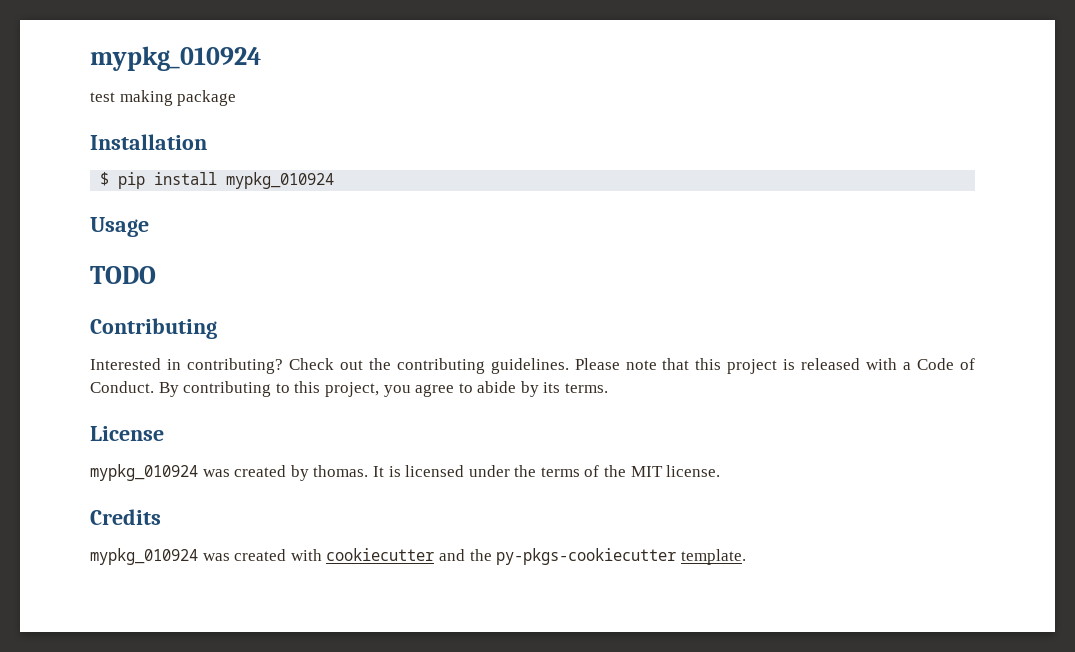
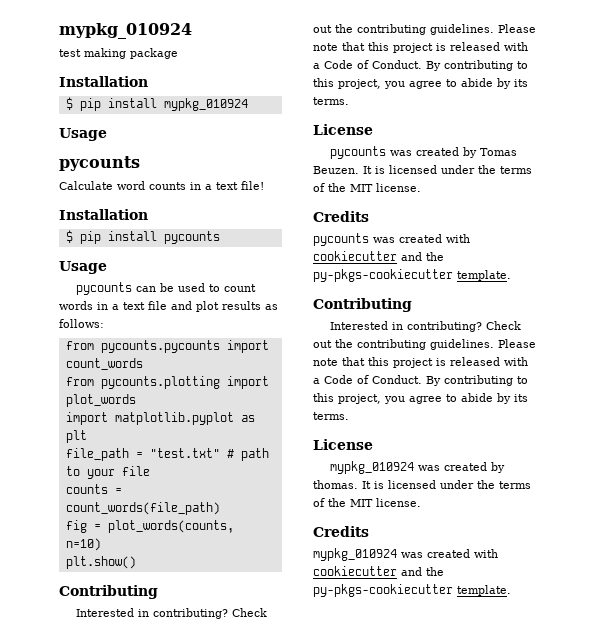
[90,266,156,284] TODO -> [59,156,140,171] [59,181,264,190] [59,209,148,220] [65,230,220,244] [59,261,107,274] [76,282,257,295] [59,301,278,312] [59,319,104,328] [65,340,269,353] [65,358,143,370] [65,376,269,389] [65,394,136,407] [65,412,255,425] [65,430,87,443] [65,448,269,461] [65,466,150,479] [65,484,122,494] [65,502,220,515] [65,520,234,533] [65,538,101,551] [65,556,136,569] [59,585,158,599] [76,608,268,619] [313,24,536,35] [313,42,528,53] [313,60,528,71] [313,78,528,89] [313,97,349,105] [313,124,373,135] [330,146,518,159] [313,165,532,174] [313,183,421,192] [313,211,369,222] [313,233,470,246] [313,251,444,261] [313,269,511,282] pycounts // Calculate word counts in a text file! // Installation // $ pip install pycounts // Usage // pycounts can be used to count words in a text file and plot results as follows: // from pycounts.pycounts import count_words // from pycounts.plotting import plot_words // import matplotlib.pyplot as plt // file_path = "test.txt" # path to your file // counts = count_words(file_path) // fig = plot_words(counts, n=10) // plt.show() // Contributing // Interested in contributing? Check out the contributing guidelines. Please note that this project is released with a Code of Conduct. By contributing to this project, you agree to abide by its terms. // License // pycounts was created by Tomas Beuzen. It is licensed under the terms of the MIT license. // Credits // pycounts was created with cookiecutter and the py-pkgs-cookiecutter template.

